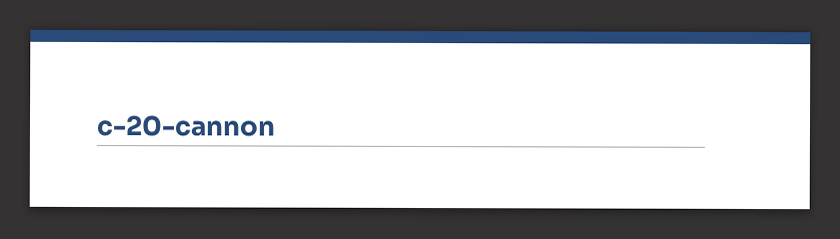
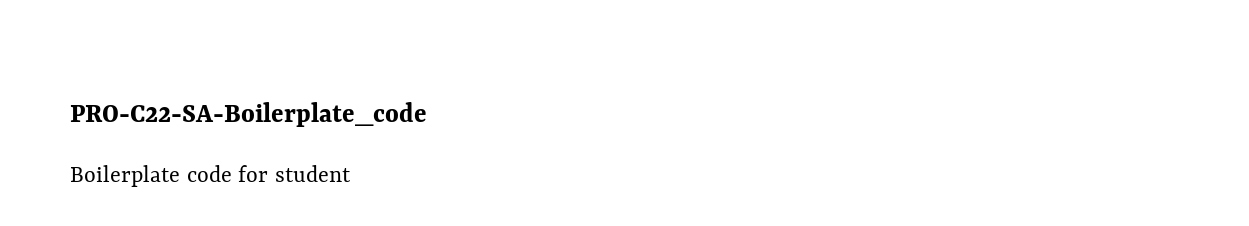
[96,115,276,137] c-20-cannon -> [70,102,427,127] [70,165,351,187] PRO-C22-SA-Boilerplate_code // Boilerplate code for student

